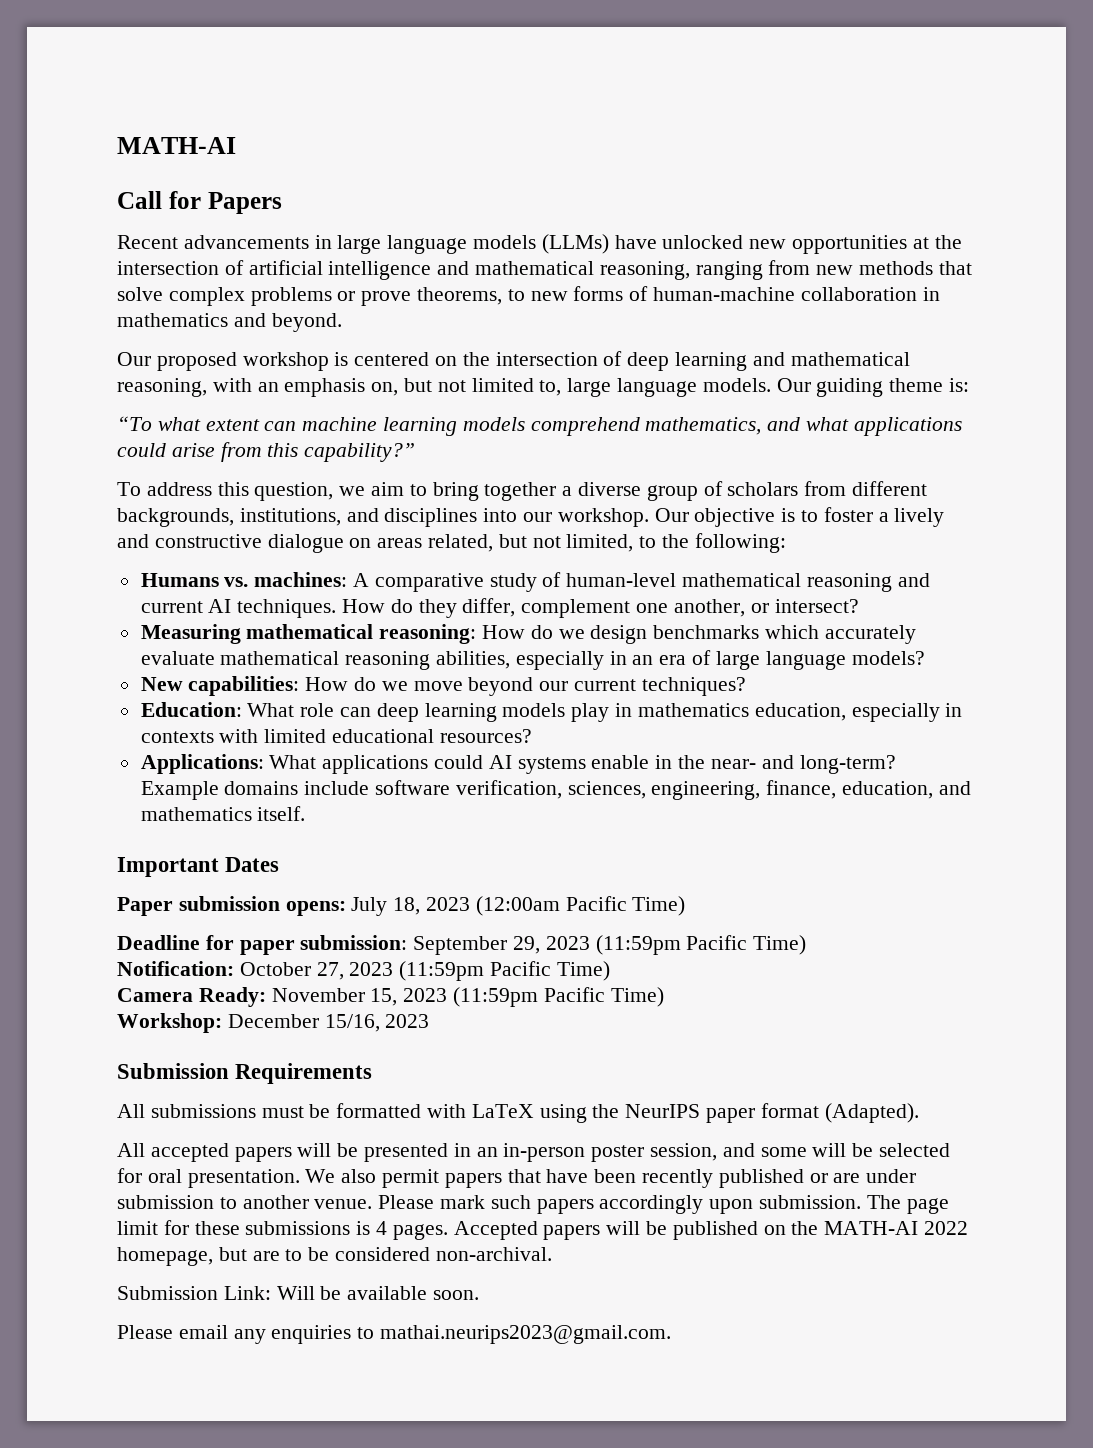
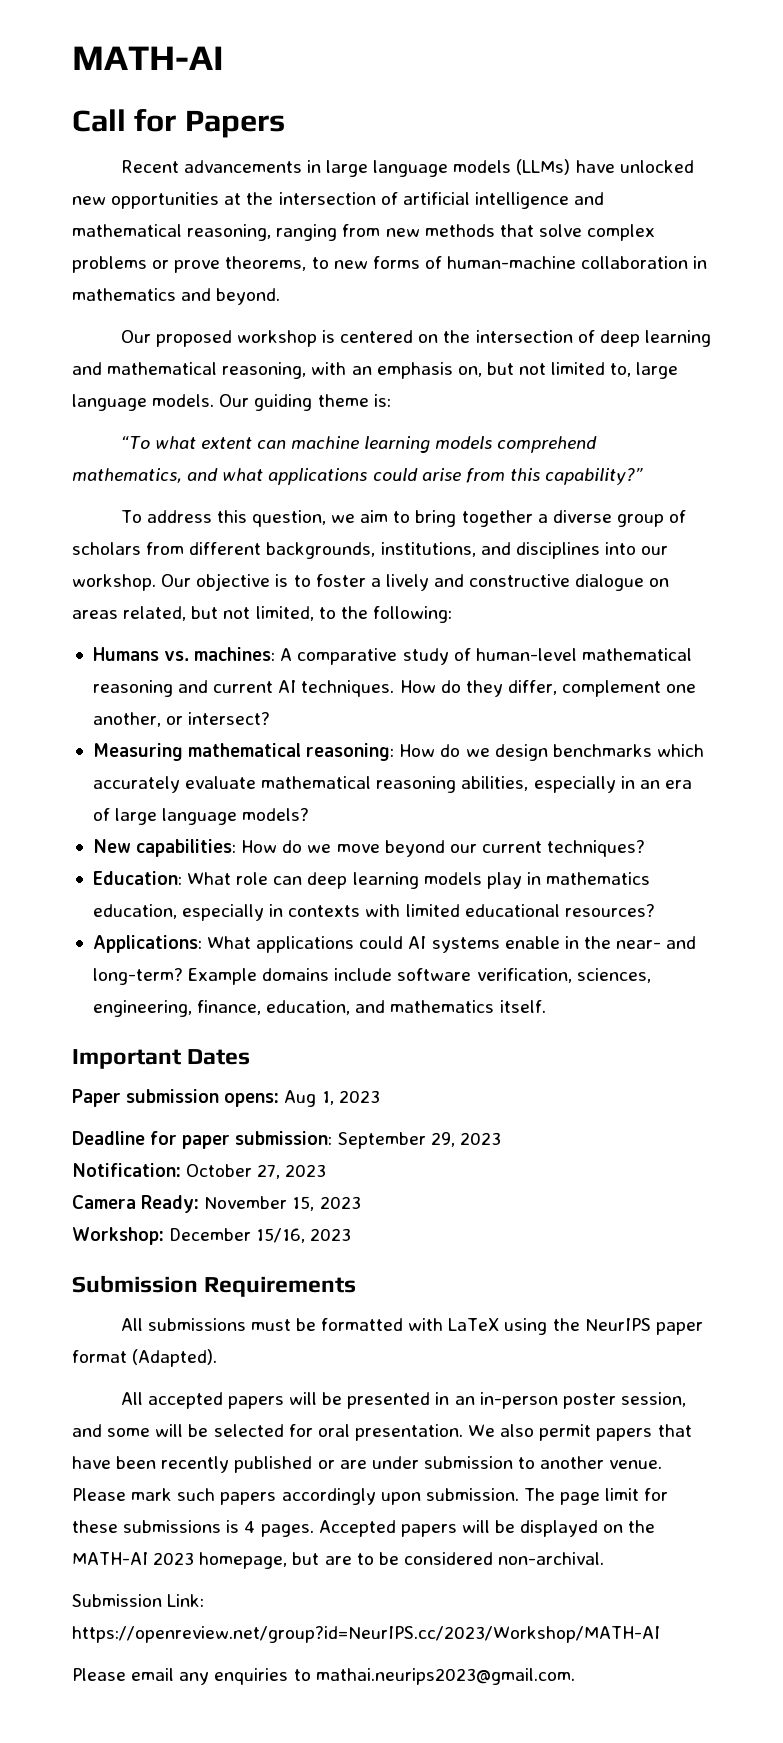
[351,896,686,916] July 18, 2023 (12:00am Pacific Time) -> [284,1090,380,1107] Aug 1, 2023
[595,935,807,955] (11:59pm Pacific Time) -> (501, 1138) none
[399,961,610,981] (11:59pm Pacific Time) -> (327, 1170) none
[453,987,664,1007] (11:59pm Pacific Time) -> (361, 1202) none
[672,1221,758,1240] published -> [520,1520,599,1537] displayed
[924,1221,969,1235] 2022 -> [153,1552,195,1565] 2023
[276,1286,480,1300] Will be available soon. -> [72,1626,660,1643] https://openreview.net/group?id=NeurIPS.cc/2023/Workshop/MATH-AI

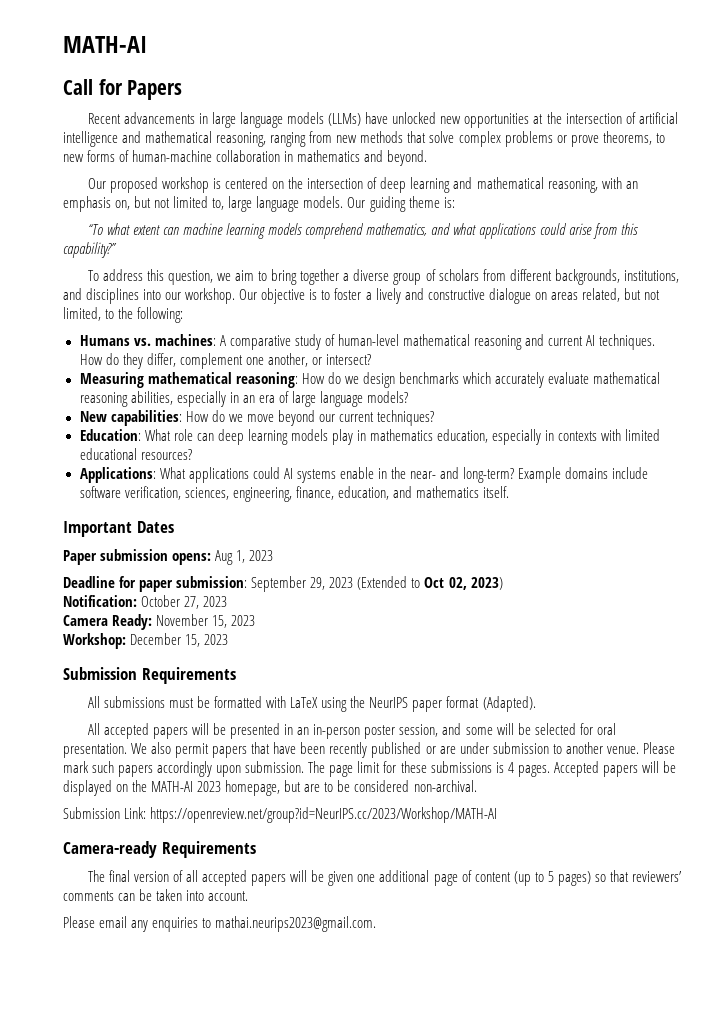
(501, 1138) none -> [357,576,503,590] (Extended to Oct 02, 2023)
[256,1228,306,1243] 15/16, -> [185,634,201,647] 15,
(660, 1634) none -> [63,841,256,858] [87,870,681,886] [63,889,249,901] // Camera-ready Requirements // The final version of all accepted papers will be given one additional page of content (up to 5 pages) so that reviewers’ comments can be taken into account.

